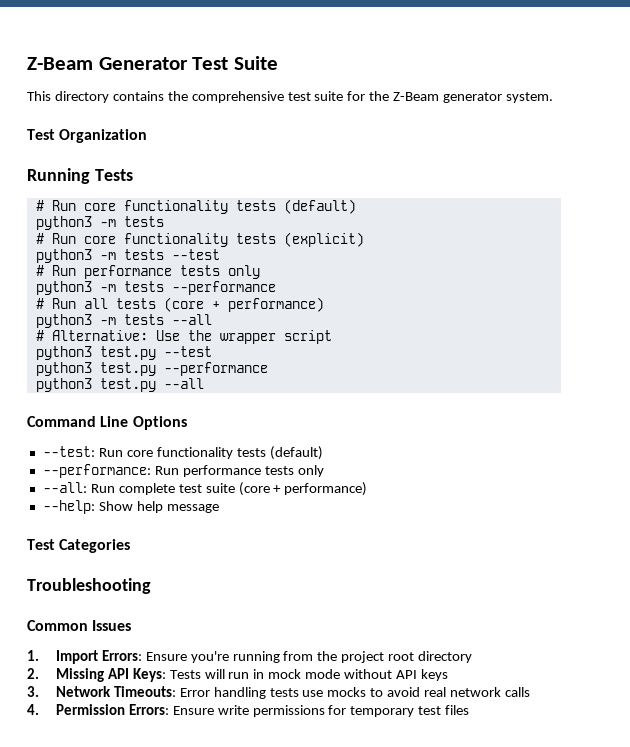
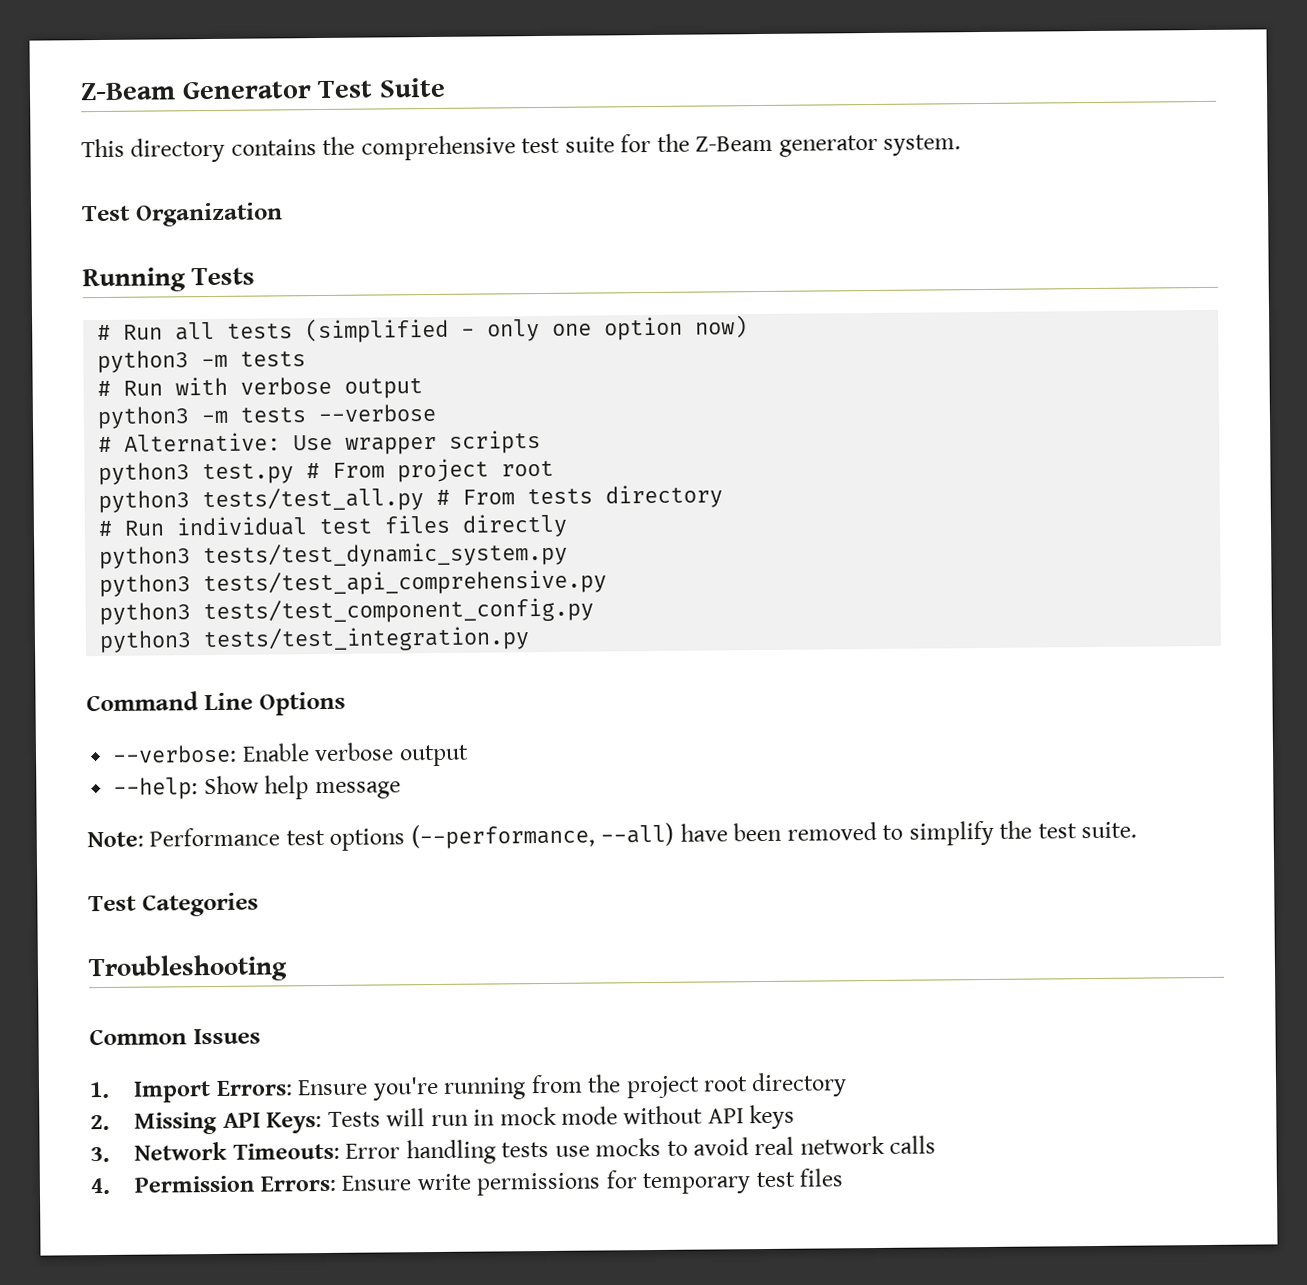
[83,199,356,214] core functionality tests (default) -> [175,315,749,344] all tests (simplified - only one option now)
[83,232,364,247] [35,249,220,263] [35,265,260,279] [35,281,276,295] [35,297,324,312] [35,314,212,328] core functionality tests (explicit) // python3 -m tests --test // # Run performance tests only // python3 -m tests --performance // # Run all tests (core + performance) // python3 -m tests --all -> [175,376,424,399] [97,403,437,430] with verbose output // python3 -m tests --verbose
[187,330,332,344] [35,346,212,360] [35,362,268,376] [35,378,204,392] [27,416,187,430] [42,446,323,460] [42,464,324,478] [42,482,368,496] [42,500,219,514] the wrapper script // python3 test.py --test // python3 test.py --performance // python3 test.py --all // Command Line Options // --test: Run core functionality tests (default) // --performance: Run performance tests only // --all: Run complete test suite (core + performance) // --help: Show help message -> [345,430,542,455] [98,458,555,486] [98,484,724,514] [98,513,569,538] [99,541,569,570] [99,569,608,598] [99,597,595,626] [99,626,531,654] [86,691,346,716] [112,742,469,767] [113,775,401,800] [87,820,1138,851] wrapper scripts // python3 test.py # From project root // python3 tests/test_all.py # From tests directory // # Run individual test files directly // python3 tests/test_dynamic_system.py // python3 tests/test_api_comprehensive.py // python3 tests/test_component_config.py // python3 tests/test_integration.py // Command Line Options // --verbose: Enable verbose output // --help: Show help message // Note: Performance test options (--performance, --all) have been removed to simplify the test suite.

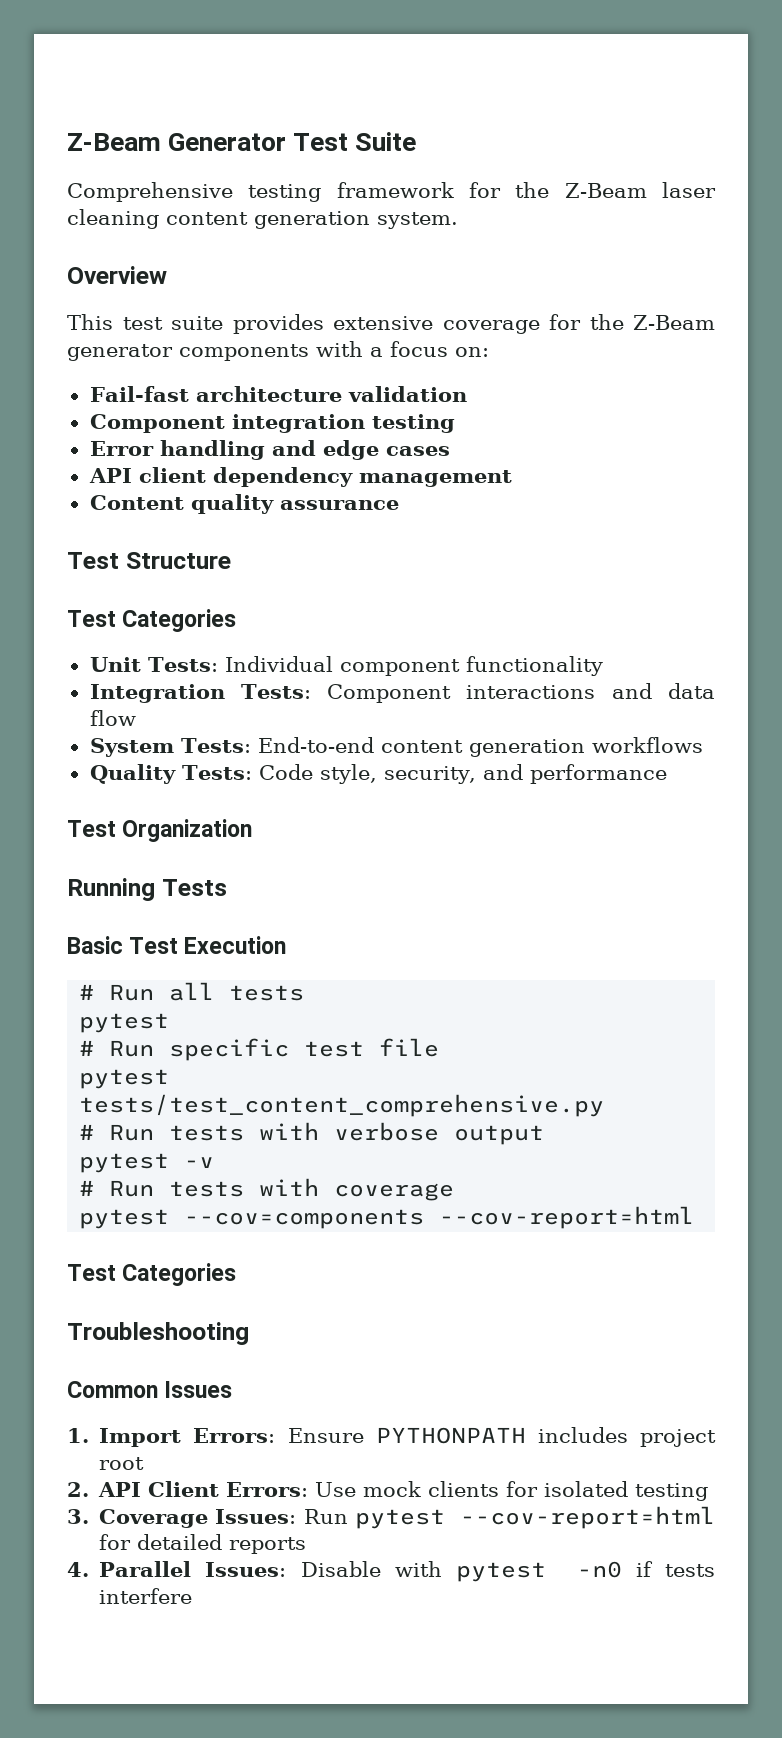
[81,133,962,163] This directory contains the comprehensive test suite for the Z-Beam generator system. -> [67,182,716,202] [67,209,458,229] [67,266,167,284] [67,314,715,334] [67,341,489,361] [89,386,467,402] [89,414,455,433] [89,440,450,460] [88,467,512,487] [89,494,399,514] [67,552,231,569] [67,609,237,632] [89,656,603,676] [89,683,715,703] [89,710,136,726] [89,737,703,757] [89,764,668,784] Comprehensive testing framework for the Z-Beam laser cleaning content generation system. // Overview // This test suite provides extensive coverage for the Z-Beam generator components with a focus on: // Fail-fast architecture validation // Component integration testing // Error handling and edge cases // API client dependency management // Content quality assurance // Test Structure // Test Categories // Unit Tests: Individual component functionality // Integration Tests: Component interactions and data flow // System Tests: End-to-end content generation workflows // Quality Tests: Code style, security, and performance
(256, 276) none -> [67,936,287,954] // Basic Test Execution
[305,315,749,344] [97,350,307,374] [97,376,424,399] [97,403,437,430] [98,430,542,455] [98,458,555,486] [98,484,724,514] [98,513,569,538] [99,541,569,570] [99,569,608,598] [99,597,595,626] [99,626,531,654] [86,691,346,716] [112,742,469,767] [113,775,401,800] [87,820,1138,851] (simplified - only one option now) // python3 -m tests // # Run with verbose output // python3 -m tests --verbose // # Alternative: Use wrapper scripts // python3 test.py # From project root // python3 tests/test_all.py # From tests directory // # Run individual test files directly // python3 tests/test_dynamic_system.py // python3 tests/test_api_comprehensive.py // python3 tests/test_component_config.py // python3 tests/test_integration.py // Command Line Options // --verbose: Enable verbose output // --help: Show help message // Note: Performance test options (--performance, --all) have been removed to simplify the test suite. -> [79,1013,170,1033] [79,1038,440,1061] [79,1069,170,1089] [79,1094,605,1117] [79,1122,545,1145] [79,1153,215,1173] [79,1178,455,1201] [79,1206,695,1229] // pytest // # Run specific test file // pytest tests/test_content_comprehensive.py // # Run tests with verbose output // pytest -v // # Run tests with coverage // pytest --cov=components --cov-report=html
[371,1072,848,1101] you're running from the project root directory -> [375,1427,716,1447] [99,1457,145,1470] PYTHONPATH includes project root
[134,1104,796,1135] [90,1135,937,1165] [90,1168,843,1196] Missing API Keys: Tests will run in mock mode without API keys // 3. Network Timeouts: Error handling tests use mocks to avoid real network calls // 4. Permission Errors: Ensure write permissions for temporary test files -> [98,1481,709,1501] [67,1506,715,1529] [99,1534,307,1554] [67,1561,716,1582] [99,1588,193,1604] API Client Errors: Use mock clients for isolated testing // 3. Coverage Issues: Run pytest --cov-report=html for detailed reports // 4. Parallel Issues: Disable with pytest -n0 if tests interfere

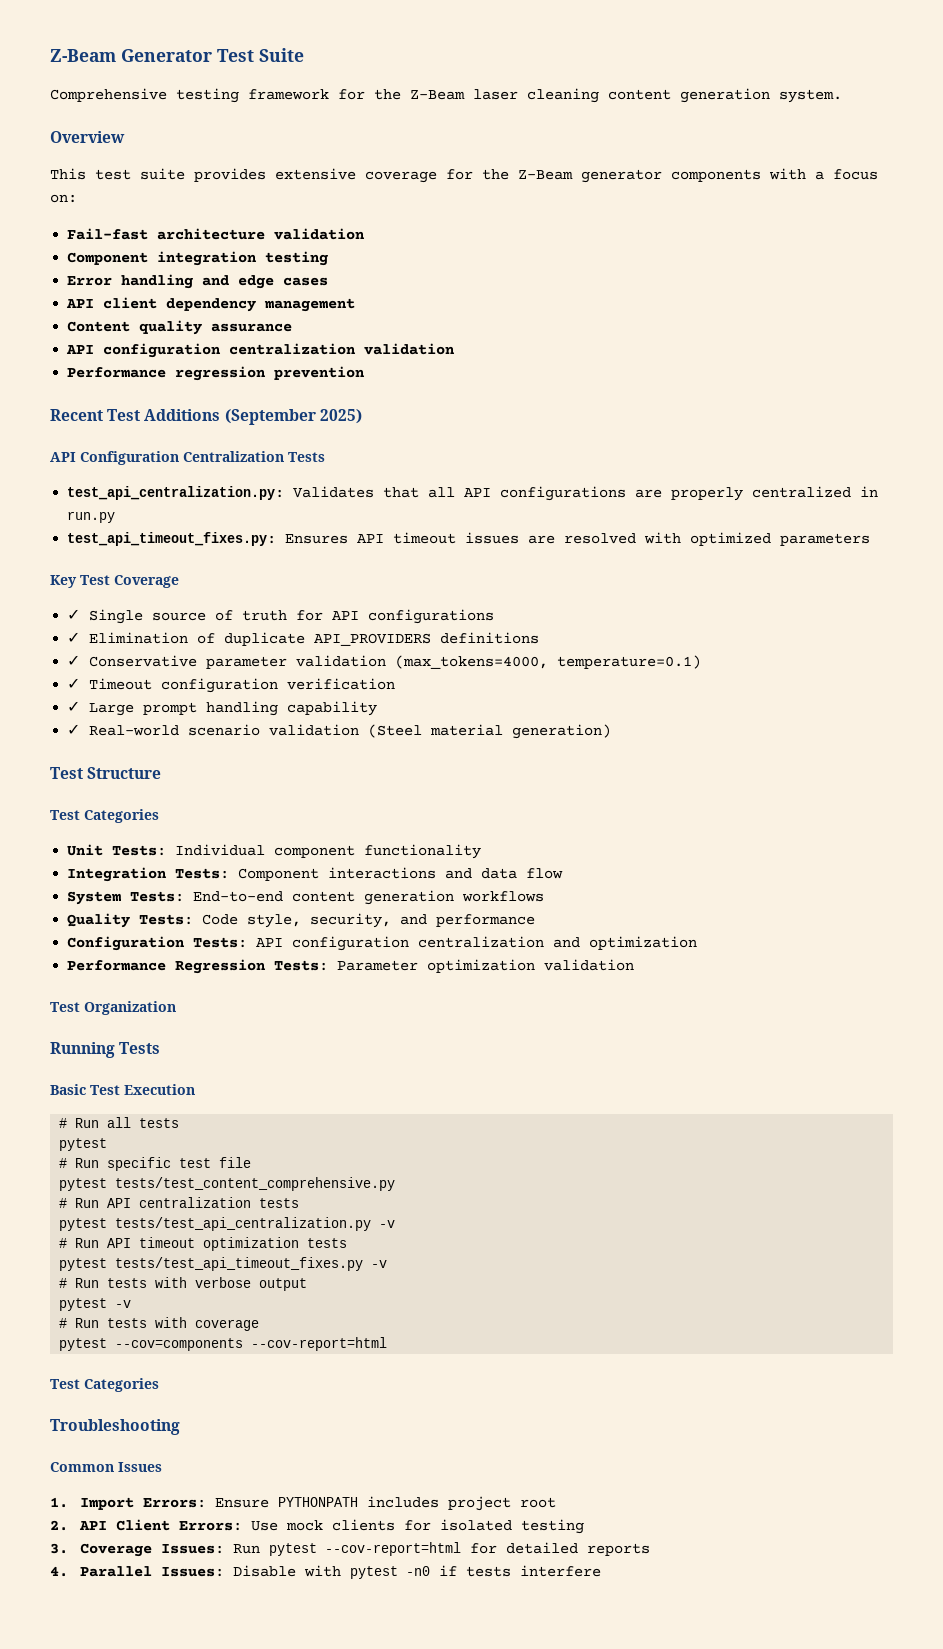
(399, 505) none -> [66,343,456,358] [67,366,366,381] [50,409,362,425] [50,451,325,465] [67,486,879,501] [67,511,116,523] [67,532,871,546] [50,575,179,588] [67,609,495,624] [67,632,540,646] [67,655,702,669] [67,678,396,693] [67,701,378,716] [67,724,612,739] // API configuration centralization validation // Performance regression prevention // Recent Test Additions (September 2025) // API Configuration Centralization Tests // test_api_centralization.py: Validates that all API configurations are properly centralized in run.py // test_api_timeout_fixes.py: Ensures API timeout issues are resolved with optimized parameters // Key Test Coverage // ✓ Single source of truth for API configurations // ✓ Elimination of duplicate API_PROVIDERS definitions // ✓ Conservative parameter validation (max_tokens=4000, temperature=0.1) // ✓ Timeout configuration verification // ✓ Large prompt handling capability // ✓ Real-world scenario validation (Steel material generation)
(668, 774) none -> [67,936,698,951] [67,959,635,974] // Configuration Tests: API configuration centralization and optimization // Performance Regression Tests: Parameter optimization validation
(605, 1105) none -> [59,1197,300,1208] [59,1217,396,1231] [59,1237,348,1251] [59,1257,388,1271] // # Run API centralization tests // pytest tests/test_api_centralization.py -v // # Run API timeout optimization tests // pytest tests/test_api_timeout_fixes.py -v

